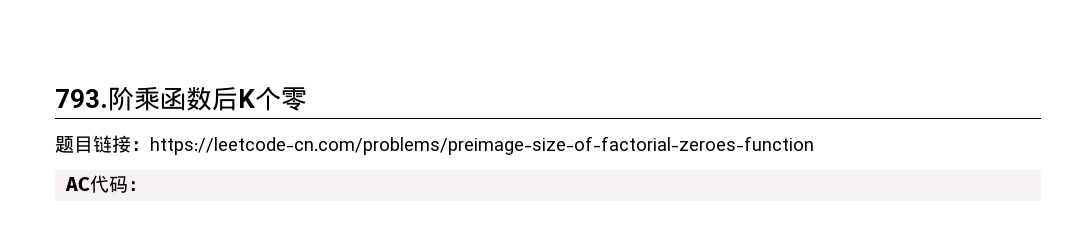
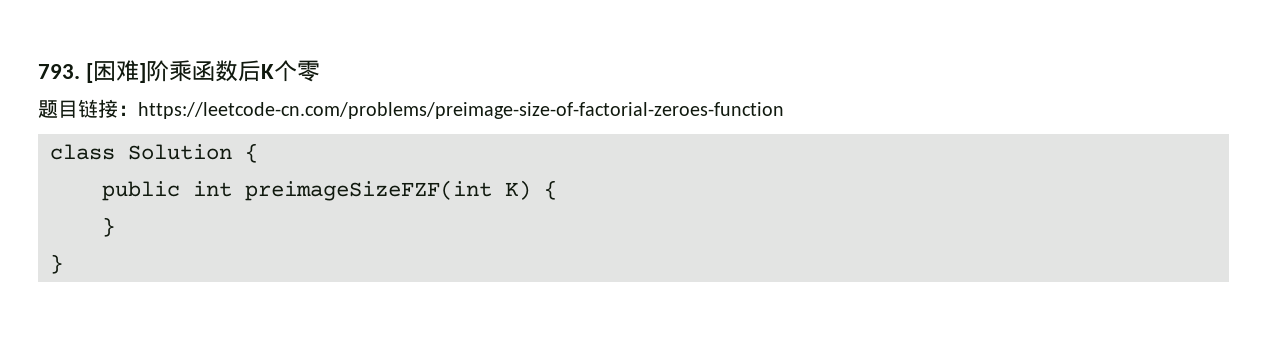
(108, 98) none -> [86,60,147,83] [困难]
[65,175,148,193] AC代码： -> [50,143,258,163] [102,180,557,201] [102,217,115,237] [50,254,63,274] class Solution { // public int preimageSizeFZF(int K) { // } // }

